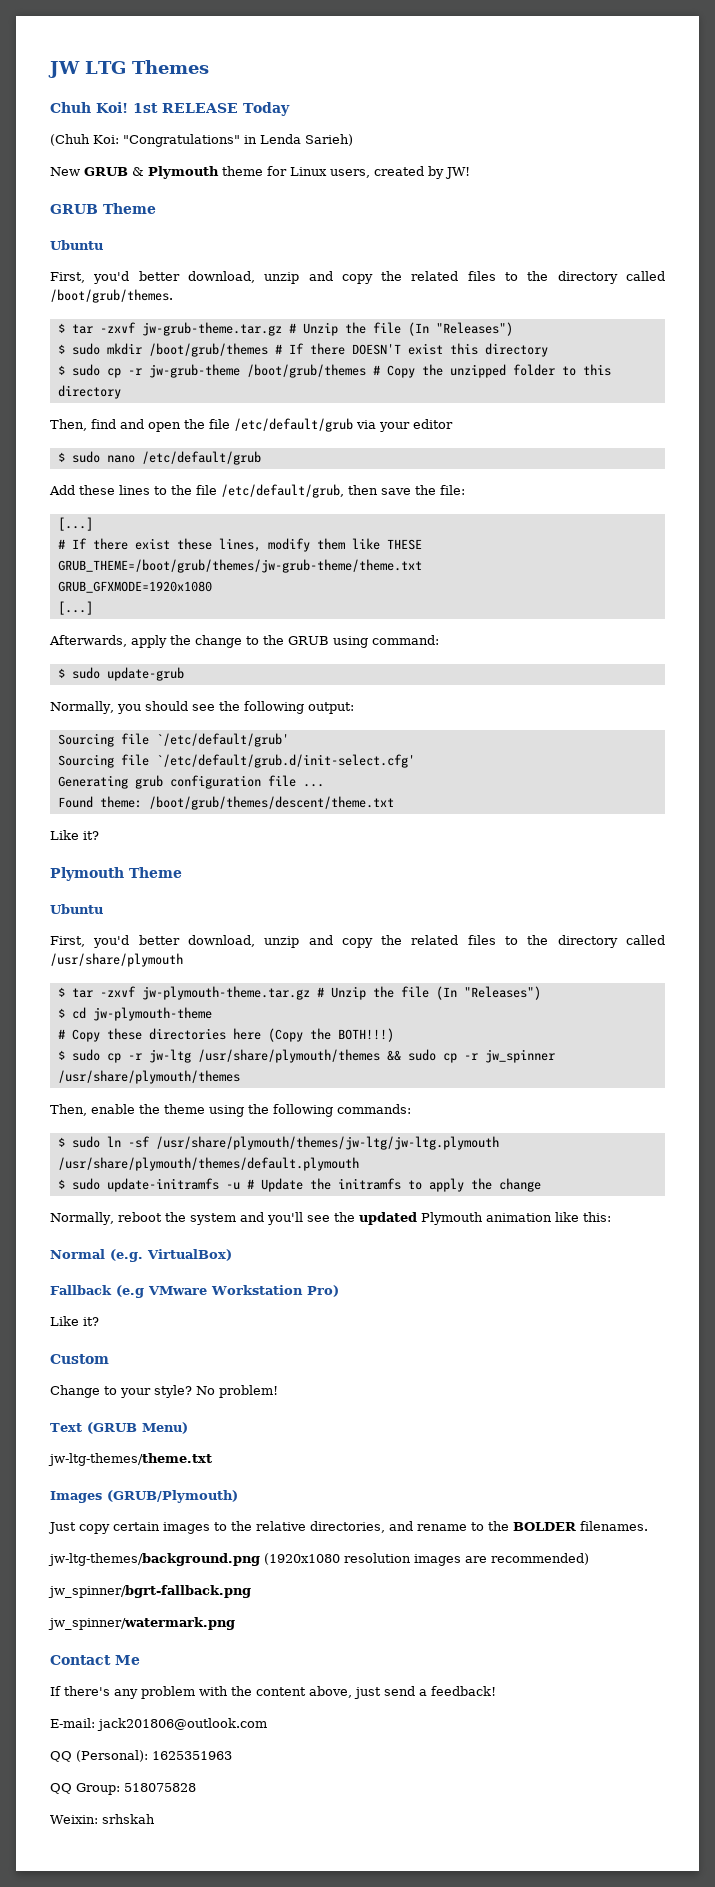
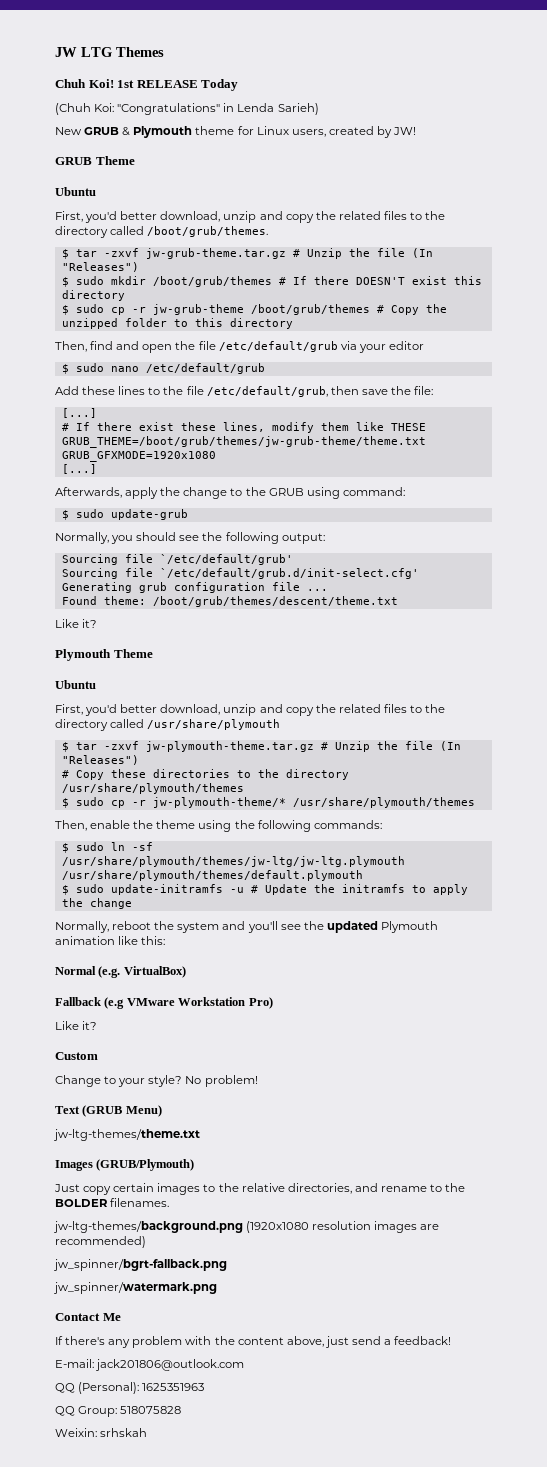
[57,1007,212,1021] // $ cd jw-plymouth-theme -> (139, 760) none
[232,1028,394,1042] [57,1049,555,1063] here (Copy the BOTH!!!) // $ sudo cp -r jw-ltg /usr/share/plymouth/themes && sudo cp -r jw_spinner -> [236,769,349,780] [61,783,244,794] [61,797,286,808] to the directory /usr/share/plymouth/themes // $ sudo cp -r jw-plymouth-theme/*

